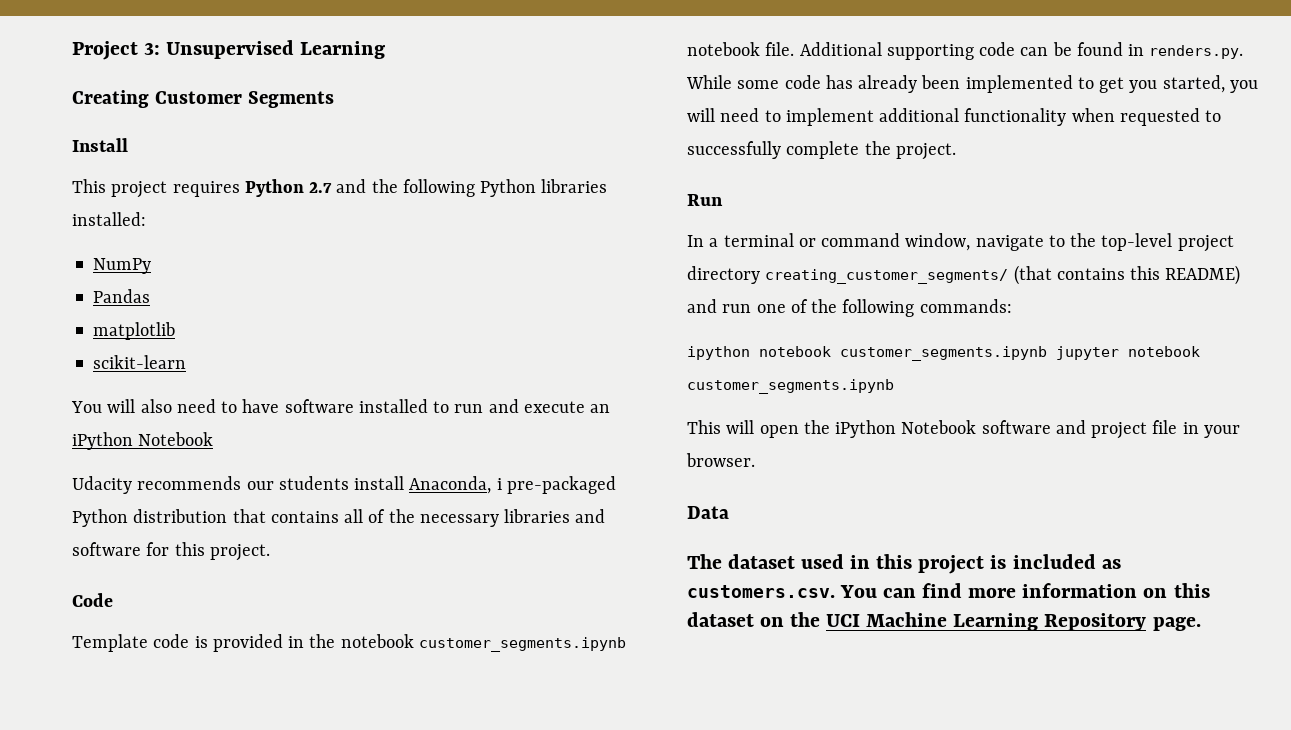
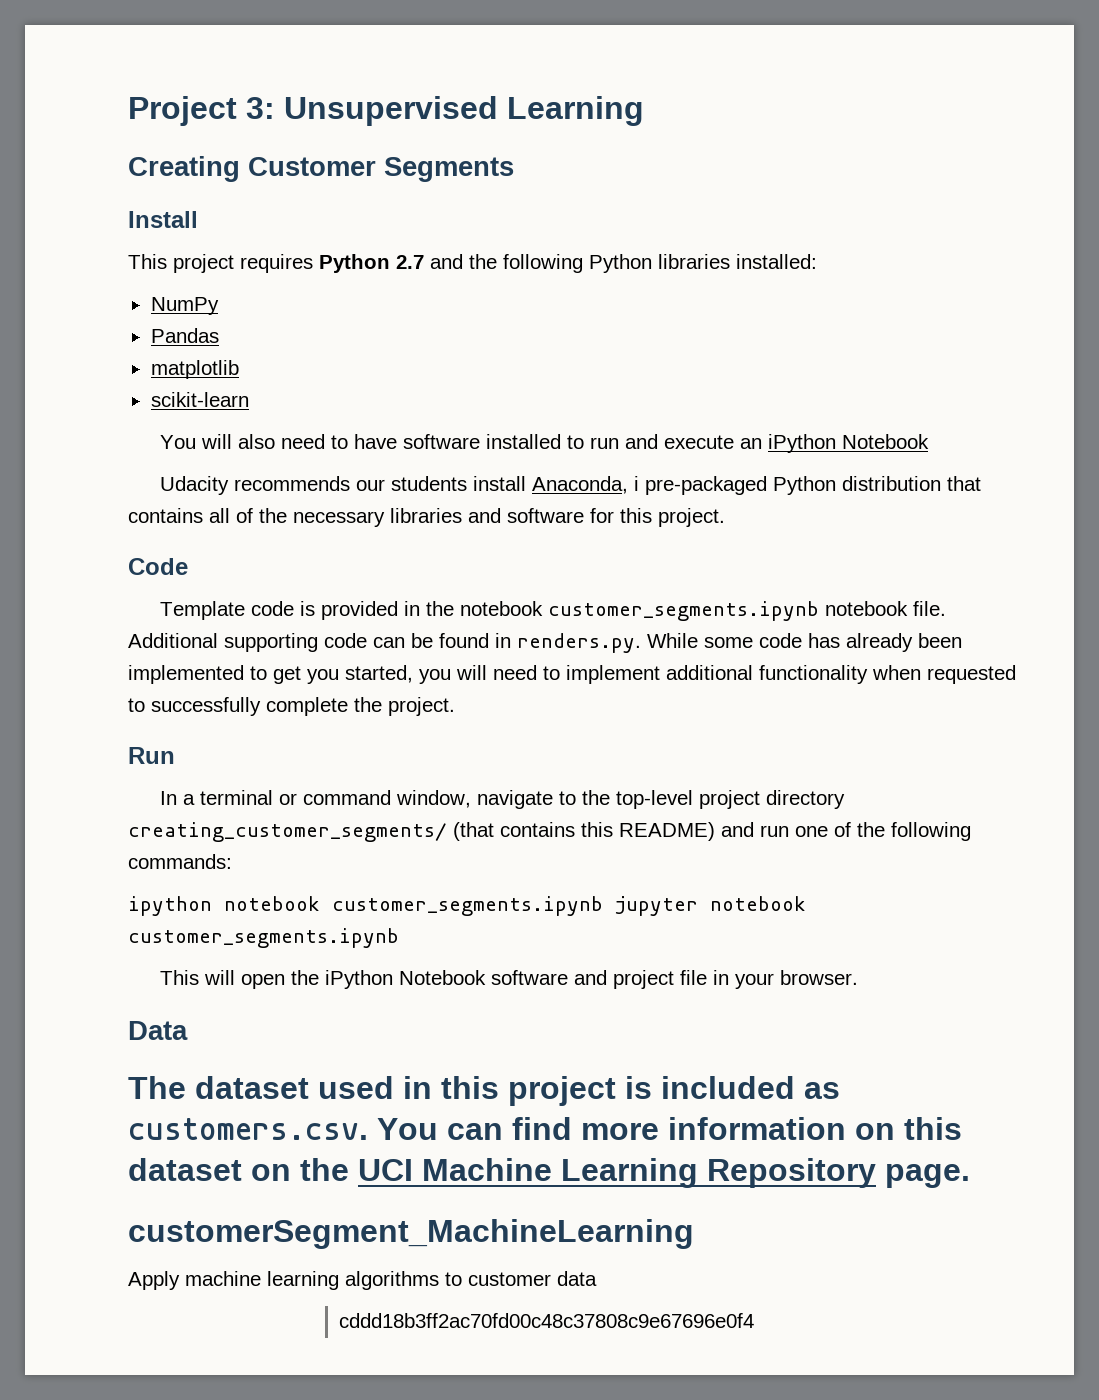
(1201, 624) none -> [128,1219,694,1249] [128,1271,597,1290] [339,1313,755,1328] // customerSegment_MachineLearning // Apply machine learning algorithms to customer data // cddd18b3ff2ac70fd00c48c37808c9e67696e0f4

